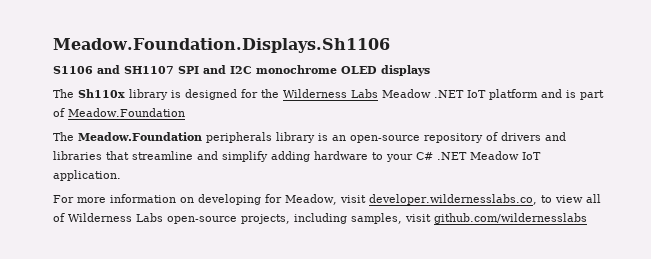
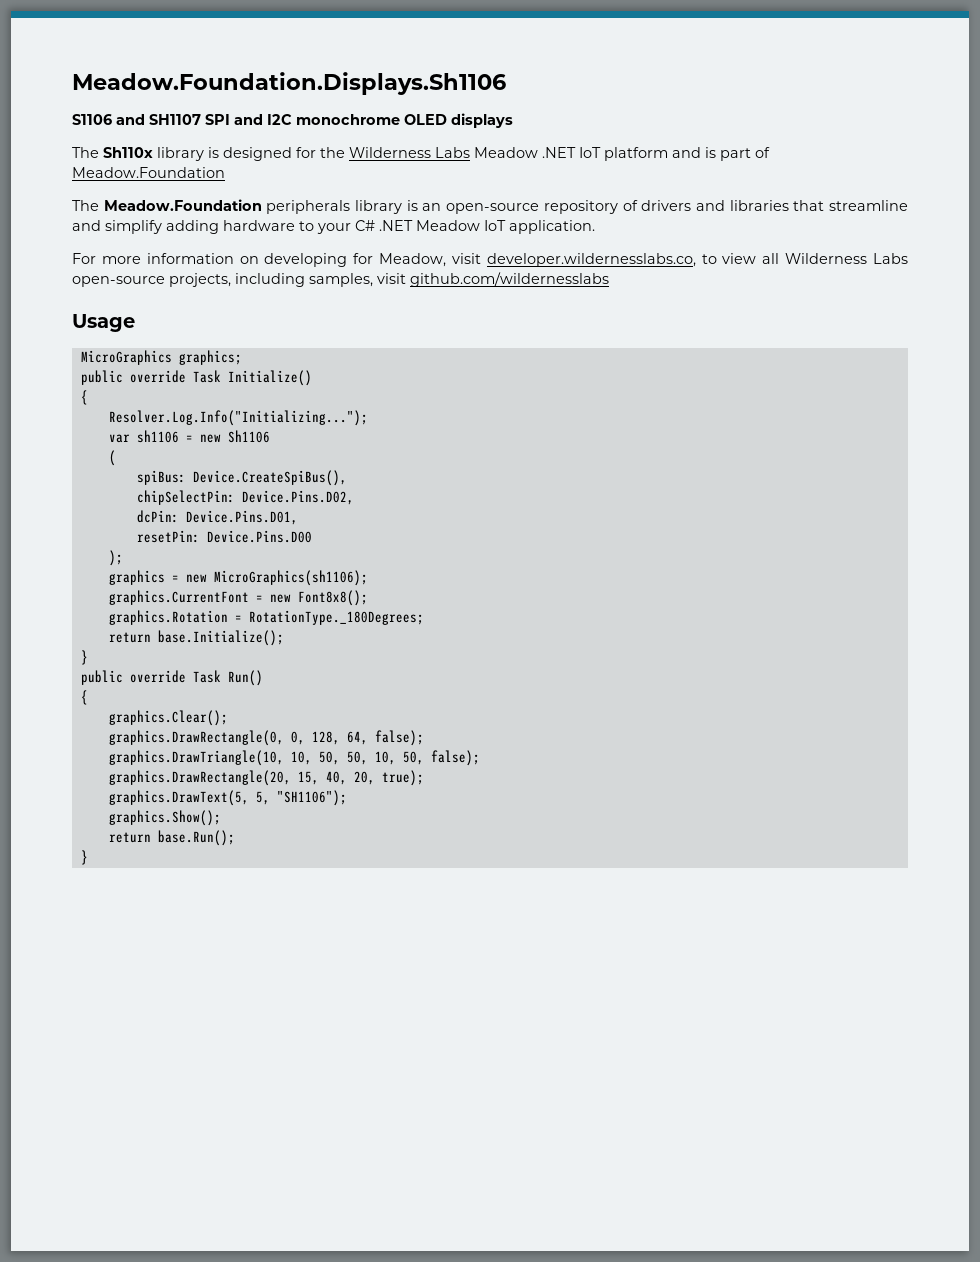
[53,213,65,222] of -> (780, 258) none
(587, 218) none -> [72,314,135,332] [80,350,242,365] [80,370,312,386] [80,390,88,405] [108,410,368,426] [108,430,270,443] [108,450,116,466] [136,470,347,486] [136,490,354,505] [136,510,298,525] [136,530,312,543] [108,550,123,566] [108,570,368,586] [108,590,368,606] [108,610,424,625] [108,630,284,646] [80,650,88,665] [80,670,263,686] [80,690,88,705] [108,710,228,726] [108,730,424,746] [108,750,480,766] [108,770,424,786] [108,790,347,806] [108,810,221,826] [108,830,235,846] [80,850,88,865] // Usage // MicroGraphics graphics; // public override Task Initialize() // { // Resolver.Log.Info("Initializing..."); // var sh1106 = new Sh1106 // ( // spiBus: Device.CreateSpiBus(), // chipSelectPin: Device.Pins.D02, // dcPin: Device.Pins.D01, // resetPin: Device.Pins.D00 // ); // graphics = new MicroGraphics(sh1106); // graphics.CurrentFont = new Font8x8(); // graphics.Rotation = RotationType._180Degrees; // return base.Initialize(); // } // public override Task Run() // { // graphics.Clear(); // graphics.DrawRectangle(0, 0, 128, 64, false); // graphics.DrawTriangle(10, 10, 50, 50, 10, 50, false); // graphics.DrawRectangle(20, 15, 40, 20, true); // graphics.DrawText(5, 5, "SH1106"); // graphics.Show(); // return base.Run(); // }

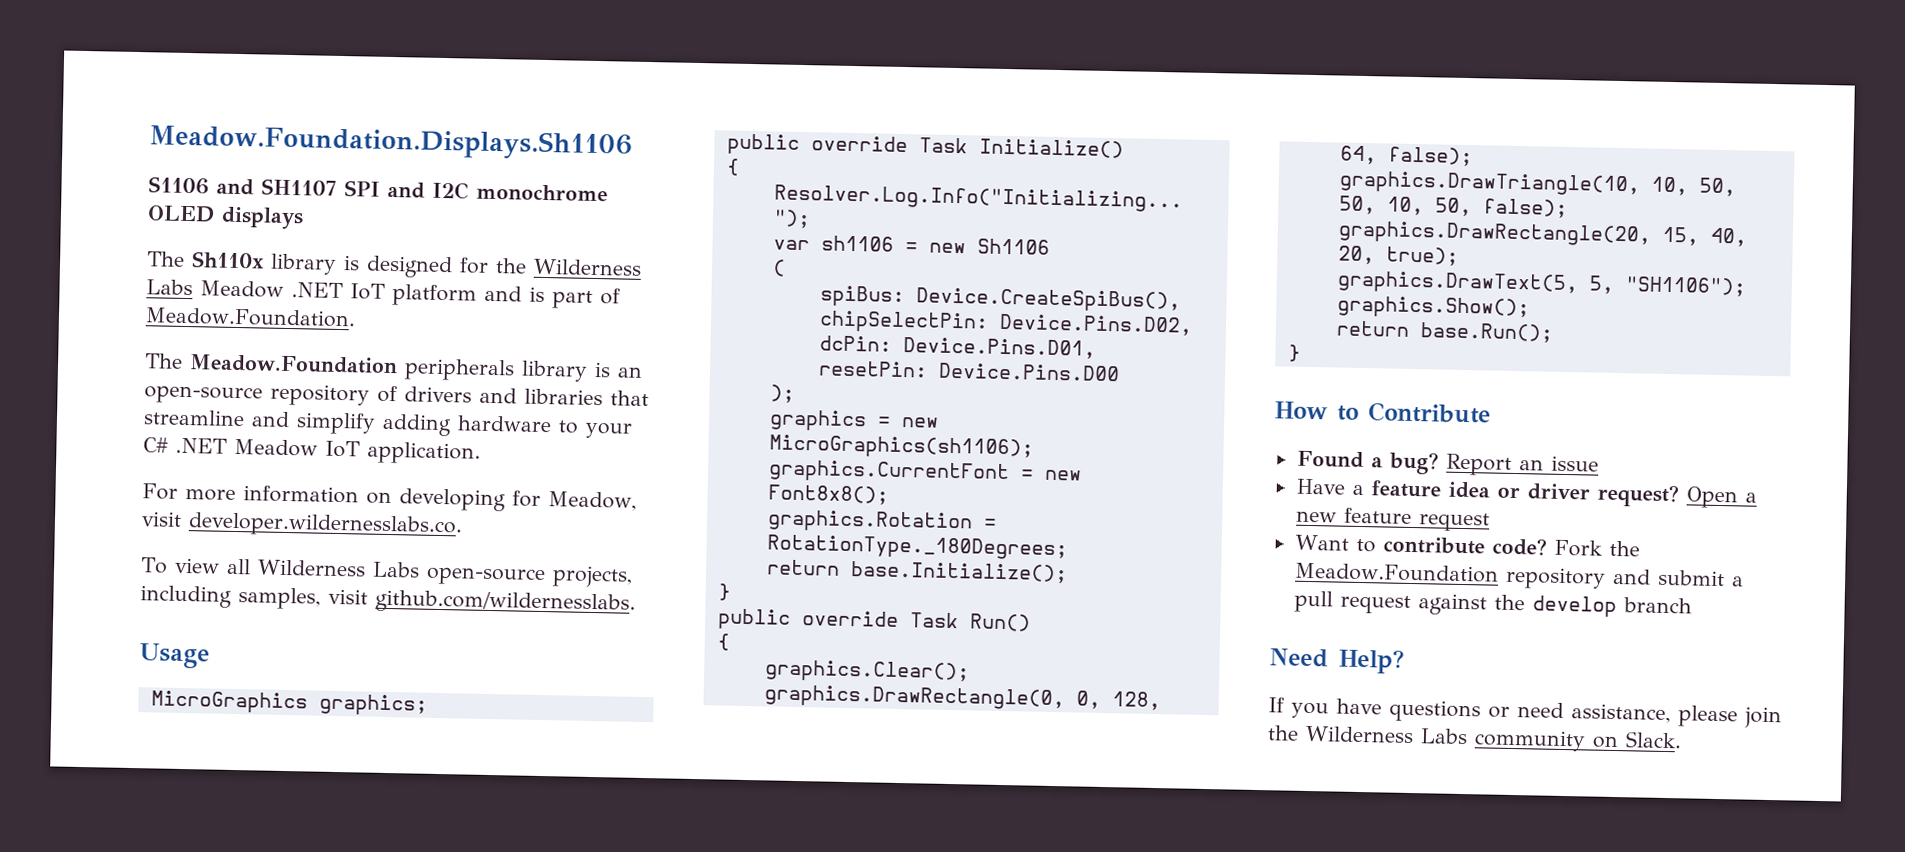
[72,167,225,178] Meadow.Foundation -> [145,307,356,328] Meadow.Foundation.
[486,253,717,267] developer.wildernesslabs.co, to -> [188,512,463,539] [140,557,168,574] developer.wildernesslabs.co. // To
[410,272,609,287] github.com/wildernesslabs -> [375,589,636,616] github.com/wildernesslabs.
(88, 857) none -> [1274,401,1491,424] [1296,450,1599,476] [1295,478,1757,509] [1295,507,1490,532] [1294,534,1640,557] [1294,562,1744,590] [1293,590,1692,618] [1269,648,1405,674] [1268,697,1782,729] [1267,725,1682,752] // How to Contribute // Found a bug? Report an issue // Have a feature idea or driver request? Open a new feature request // Want to contribute code? Fork the Meadow.Foundation repository and submit a pull request against the develop branch // Need Help? // If you have questions or need assistance, please join the Wilderness Labs community on Slack.

